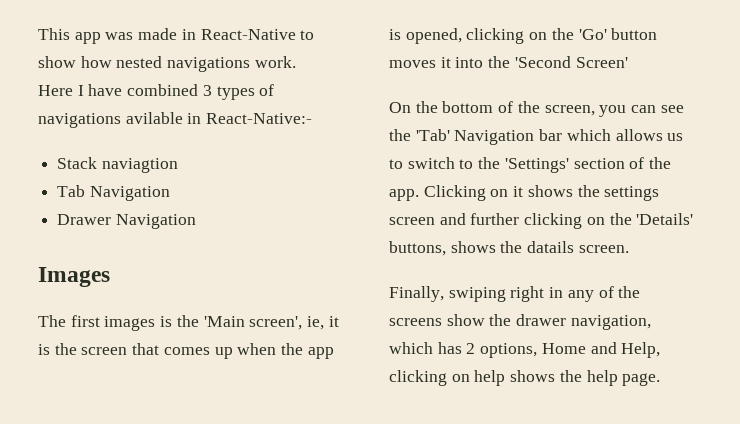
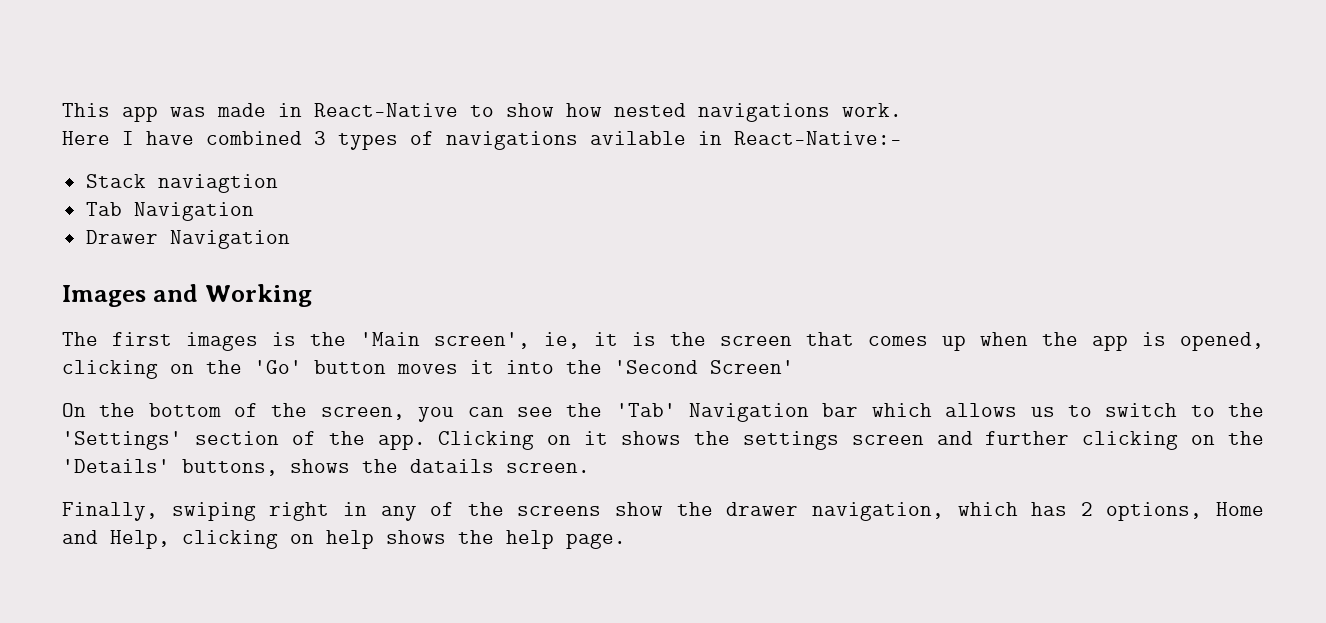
(110, 277) none -> [152,284,312,307] and Working

